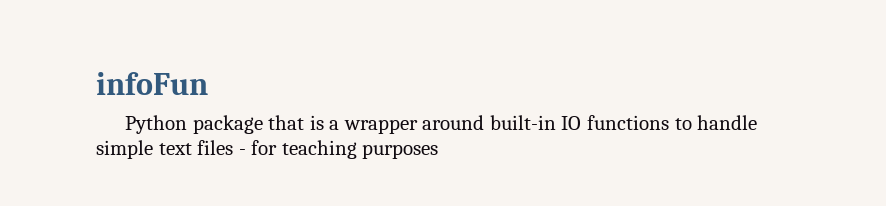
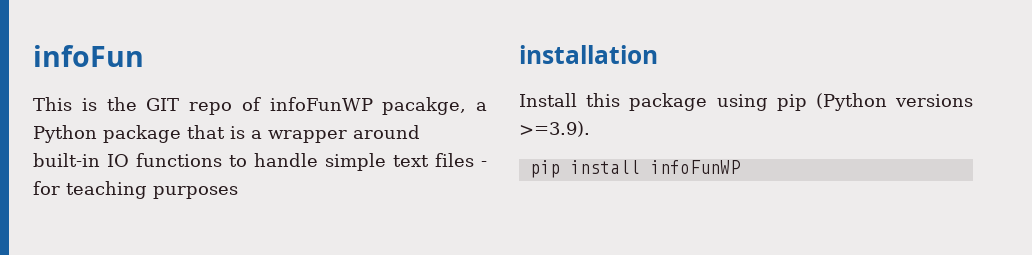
(208, 83) none -> [33,97,487,115] This is the GIT repo of infoFunWP pacakge, a
(439, 151) none -> [519,45,658,64] [519,93,973,111] [519,121,590,137] [529,160,741,178] // installation // Install this package using pip (Python versions >=3.9). // pip install infoFunWP

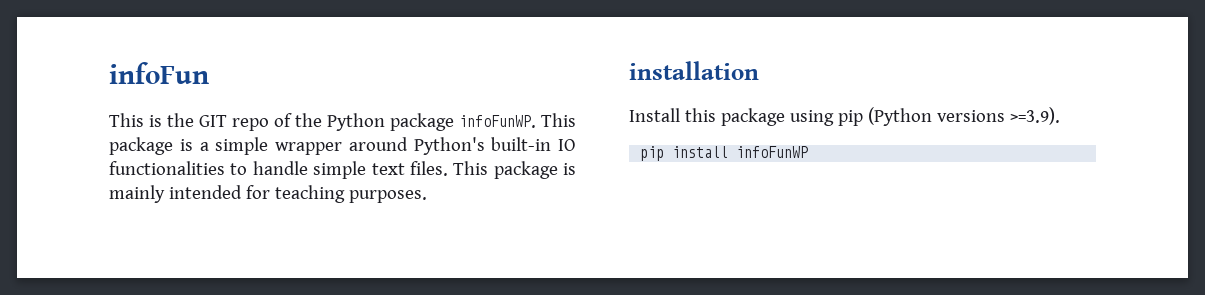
[269,97,487,115] [33,125,225,143] infoFunWP pacakge, a Python package that -> [295,113,576,131] [109,137,173,155] the Python package infoFunWP. This package
(262, 134) none -> [215,137,269,155] simple
(420, 132) none -> [413,137,485,155] Python's
[136,153,222,167] functions -> [109,161,225,175] functionalities
[435,153,487,167] files - -> [409,161,576,179] [109,185,242,203] files. This package is mainly intended
[153,186,238,199] purposes -> [348,190,427,203] purposes.

